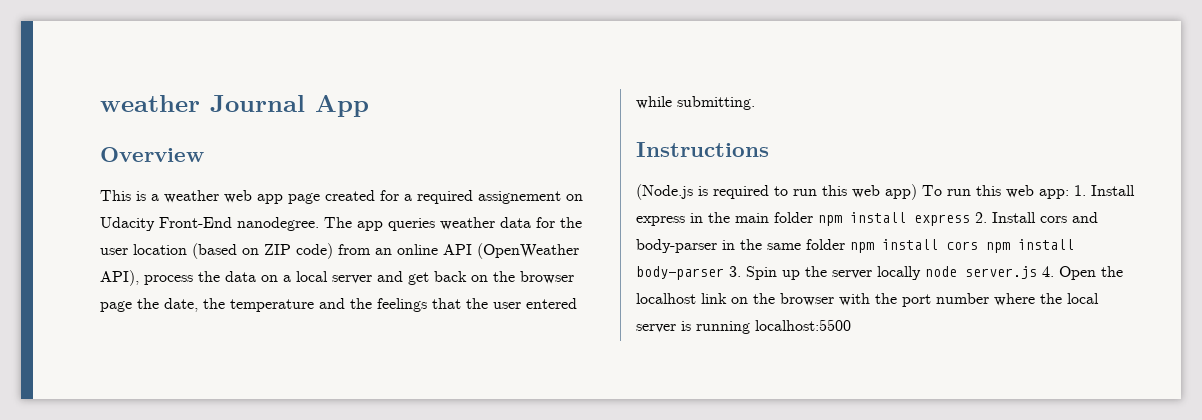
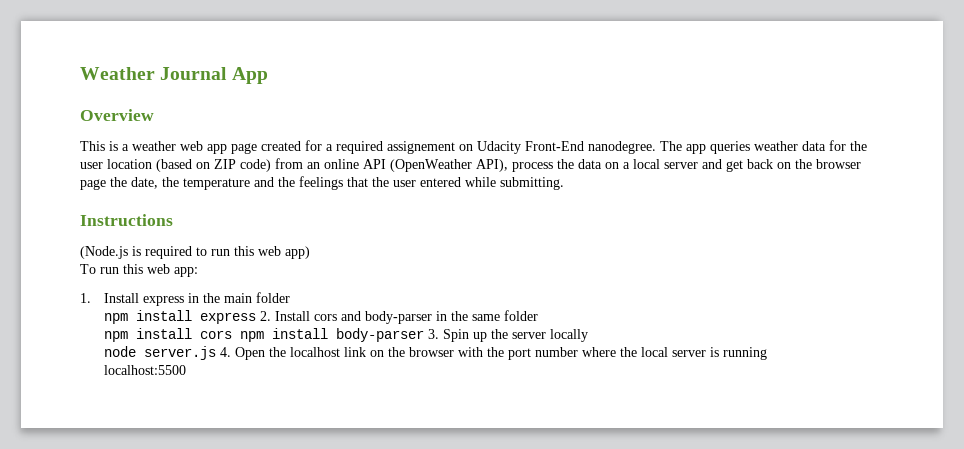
[100,95,200,112] weather -> [80,67,155,80] Weather
(917, 192) none -> (310, 252) //
(1069, 194) none -> (198, 272) //
(813, 217) none -> (290, 297) //
(845, 244) none -> (538, 315) //
(921, 273) none -> (588, 335) //
(750, 327) none -> (767, 353) //

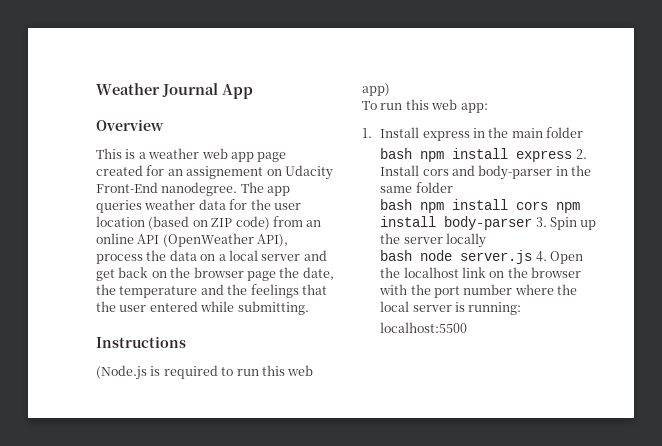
[326,141,383,154] a required -> [167,169,183,176] an
(290, 297) none -> [380,148,413,159] bash
(538, 315) none -> [380,199,413,210] bash
(588, 335) none -> [380,250,413,261] bash
[722,347,767,360] running -> [468,302,522,315] running:

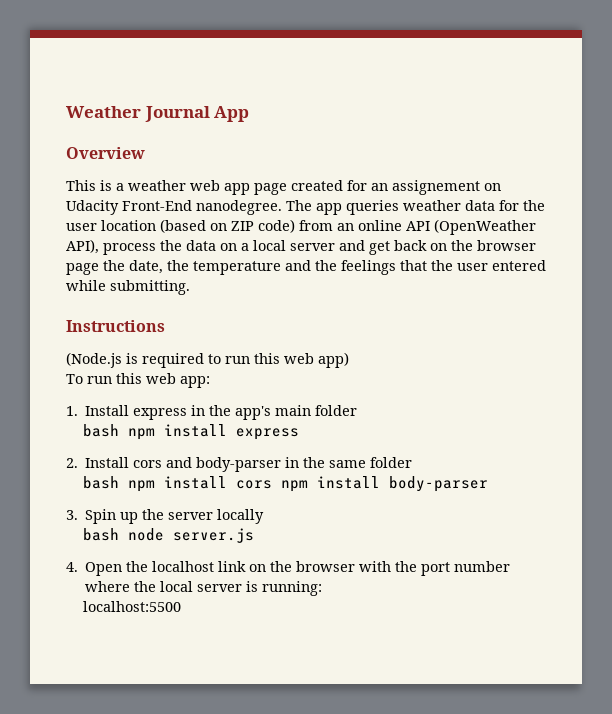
(509, 132) none -> [235,406,272,420] app's
(573, 156) none -> (300, 434) //
(533, 223) none -> (489, 484) //
(533, 257) none -> (255, 535) //

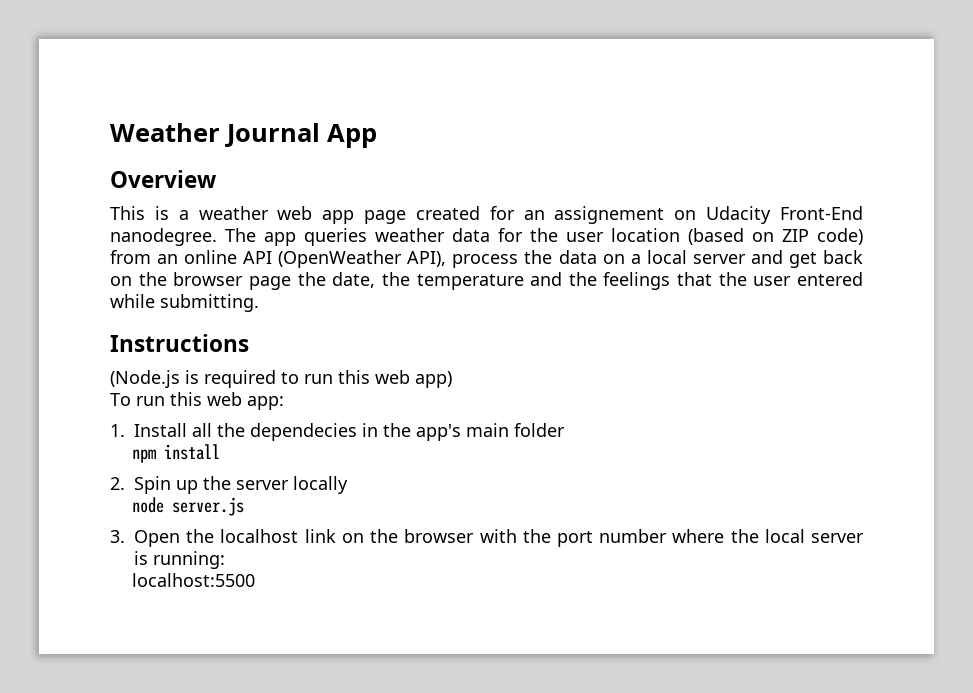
[133,408,188,420] express -> [192,423,357,441] all the dependecies
[83,424,300,440] [66,457,413,472] [83,476,489,492] [66,510,78,520] bash npm install express // 2. Install cors and body-parser in the same folder // bash npm install cors npm install body-parser // 3. -> [131,444,220,463] [110,477,125,490] npm install // 2.
[83,528,120,541] bash -> (348, 485) none
[66,562,78,572] 4. -> [110,530,125,543] 3.

